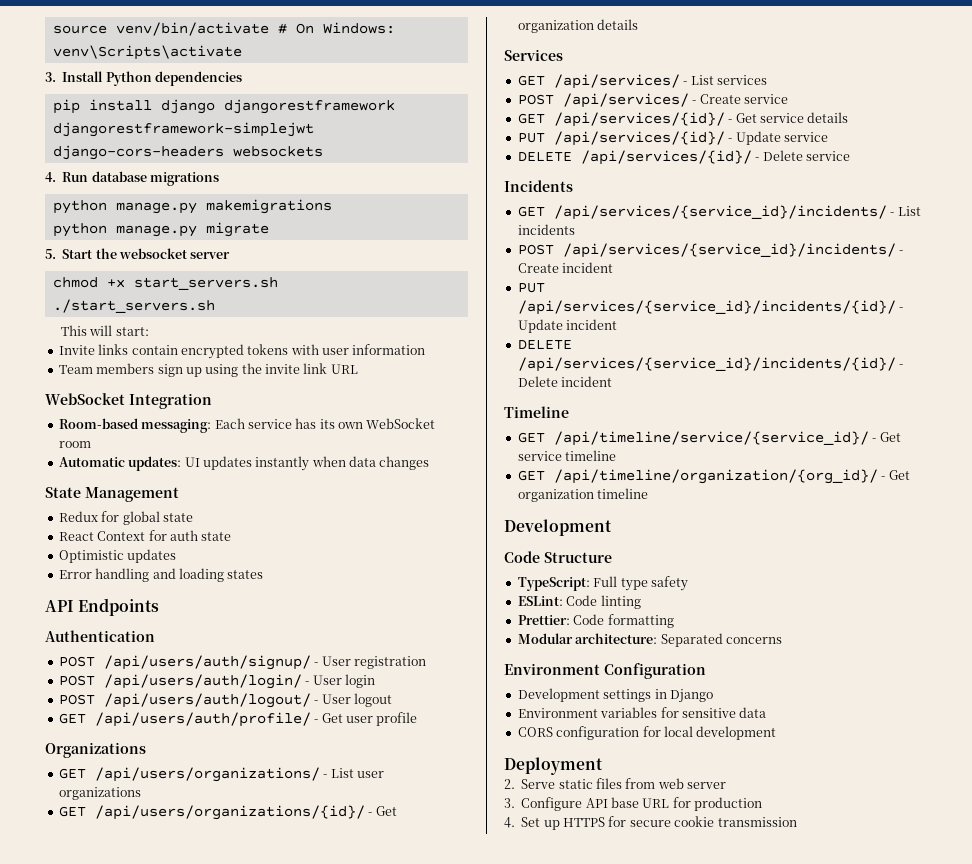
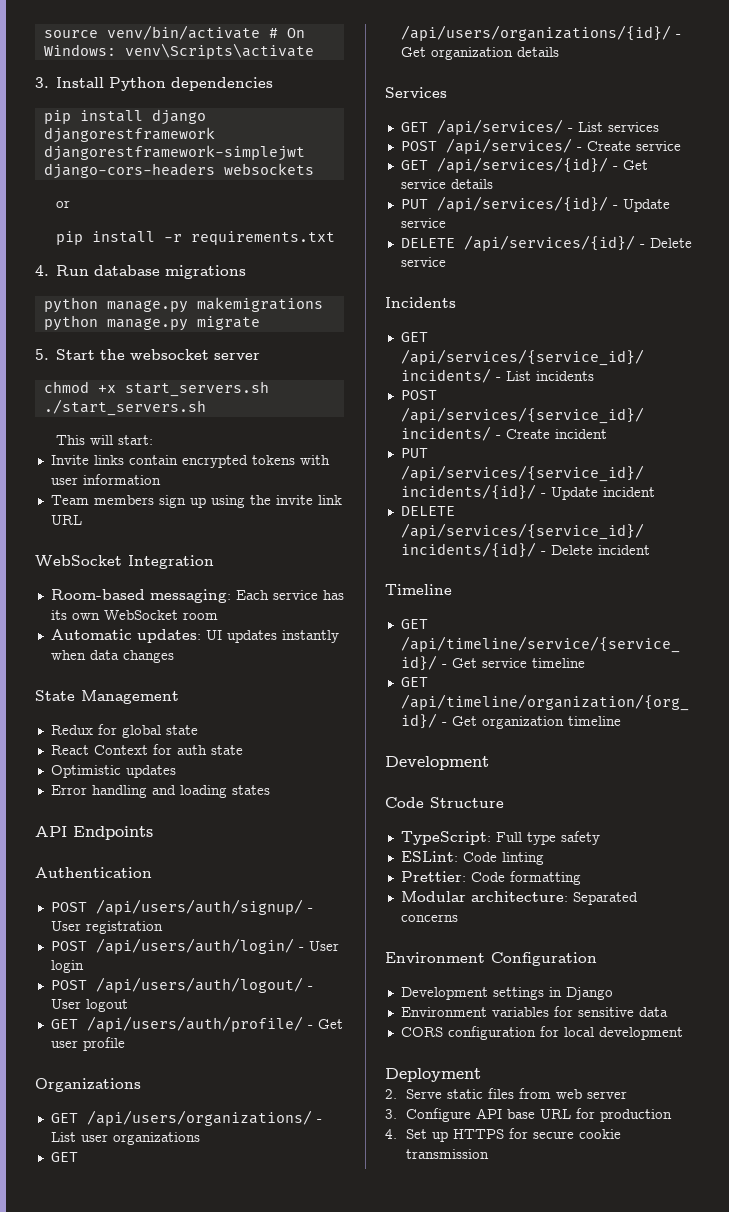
(323, 151) none -> [55,200,70,208] [55,231,335,245] // or // pip install -r requirements.txt

